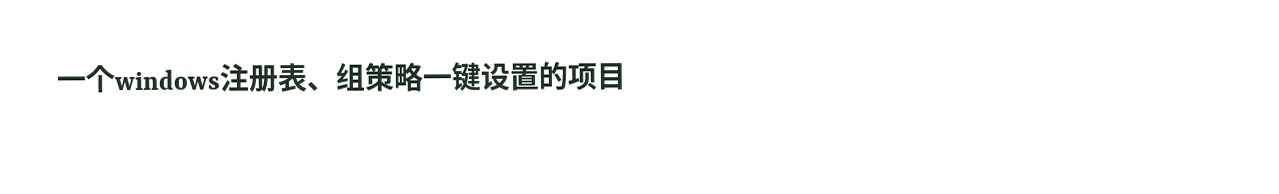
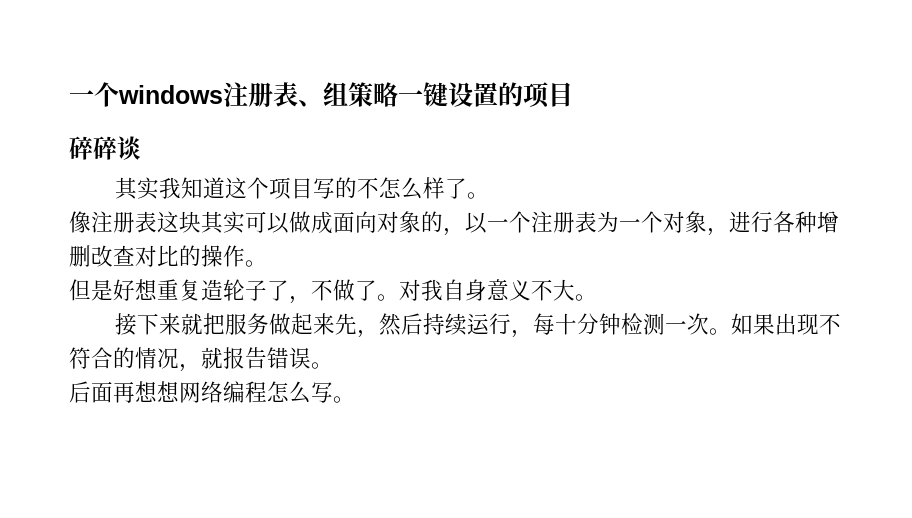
(626, 77) none -> [69,136,141,160] [114,177,489,200] [69,211,839,236] [69,245,267,267] [69,279,597,304] [114,313,841,338] [69,347,333,372] [69,381,355,404] // 碎碎谈 // 其实我知道这个项目写的不怎么样了。 // 像注册表这块其实可以做成面向对象的，以一个注册表为一个对象，进行各种增删改查对比的操作。 // 但是好想重复造轮子了，不做了。对我自身意义不大。 // 接下来就把服务做起来先，然后持续运行，每十分钟检测一次。如果出现不符合的情况，就报告错误。 // 后面再想想网络编程怎么写。

